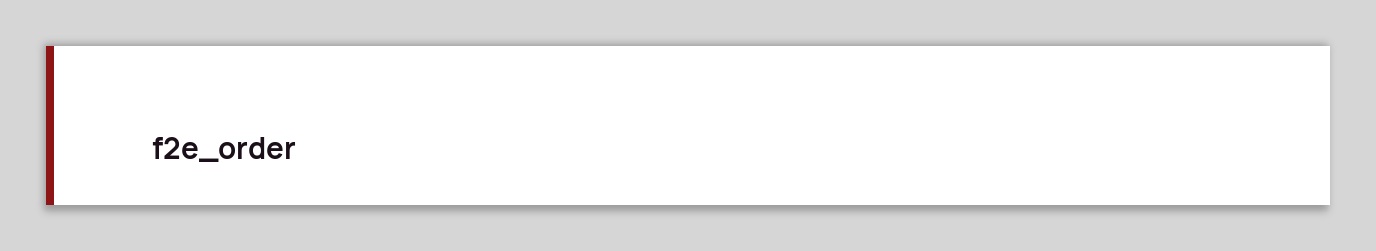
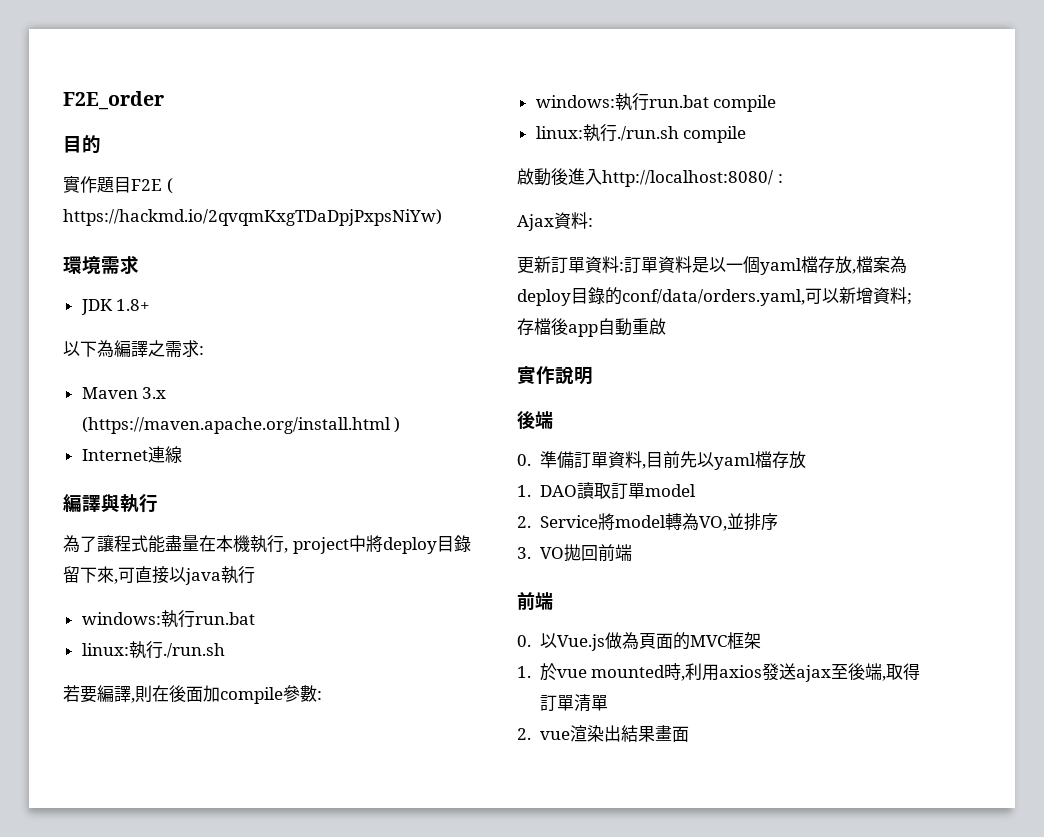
[152,137,296,162] f2e_order -> [63,91,164,110] [63,135,101,154] [63,176,173,194] [63,209,442,226] [63,255,139,275] [80,299,151,315] [63,340,204,358] [81,387,167,399] [81,417,401,434] [81,446,182,463] [63,494,158,513] [63,535,471,554] [63,566,255,585] [81,610,255,628] [81,641,225,659] [63,685,322,704] [535,93,777,112] [535,124,747,143] [517,168,783,187] [517,212,593,231] [517,256,907,275] [517,287,912,306] [517,318,666,337] [517,366,593,385] [517,411,553,430] [517,451,806,470] [517,482,696,499] [517,513,778,531] [517,544,632,562] [517,592,553,611] [517,632,761,651] [517,663,921,682] [539,694,608,712] [517,725,689,742] F2E_order // 目的 // 實作題目F2E ( https://hackmd.io/2qvqmKxgTDaDpjPxpsNiYw) // 環境需求 // JDK 1.8+ // 以下為編譯之需求: // Maven 3.x (https://maven.apache.org/install.html ) // Internet連線 // 編譯與執行 // 為了讓程式能盡量在本機執行, project中將deploy目錄留下來,可直接以java執行 // windows:執行run.bat // linux:執行./run.sh // 若要編譯,則在後面加compile參數: // windows:執行run.bat compile // linux:執行./run.sh compile // 啟動後進入http://localhost:8080/ : // Ajax資料: // 更新訂單資料:訂單資料是以一個yaml檔存放,檔案為deploy目錄的conf/data/orders.yaml,可以新增資料;存檔後app自動重啟 // 實作說明 // 後端 // 0.準備訂單資料,目前先以yaml檔存放 // 1. DAO讀取訂單model // 2. Service將model轉為VO,並排序 // 3. VO拋回前端 // 前端 // 0.以Vue.js做為頁面的MVC框架 // 1.於vue mounted時,利用axios發送ajax至後端,取得訂單清單 // 2. vue渲染出結果畫面

